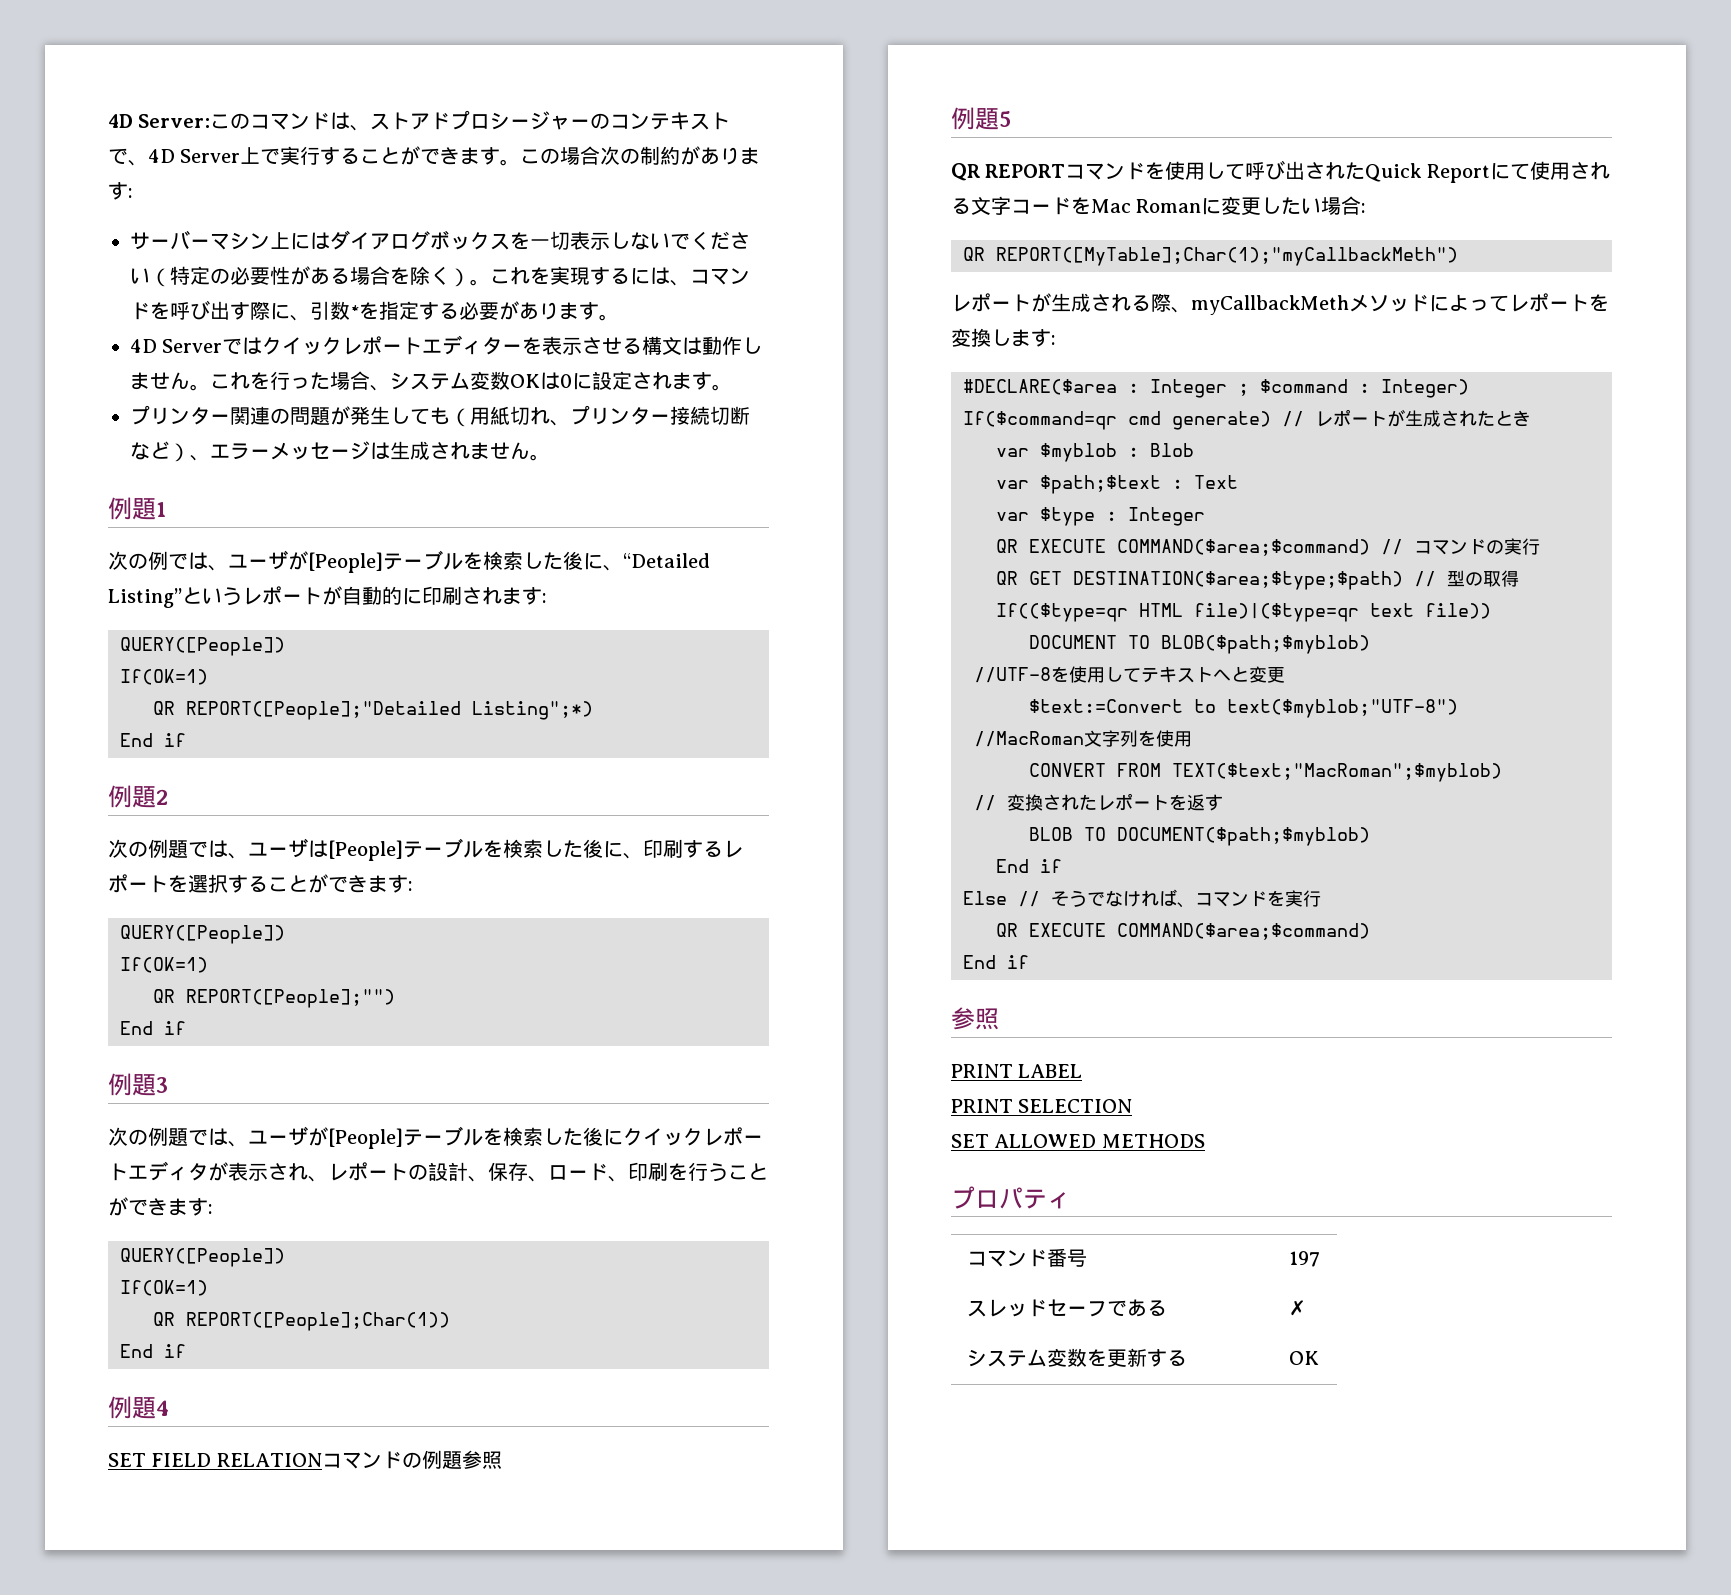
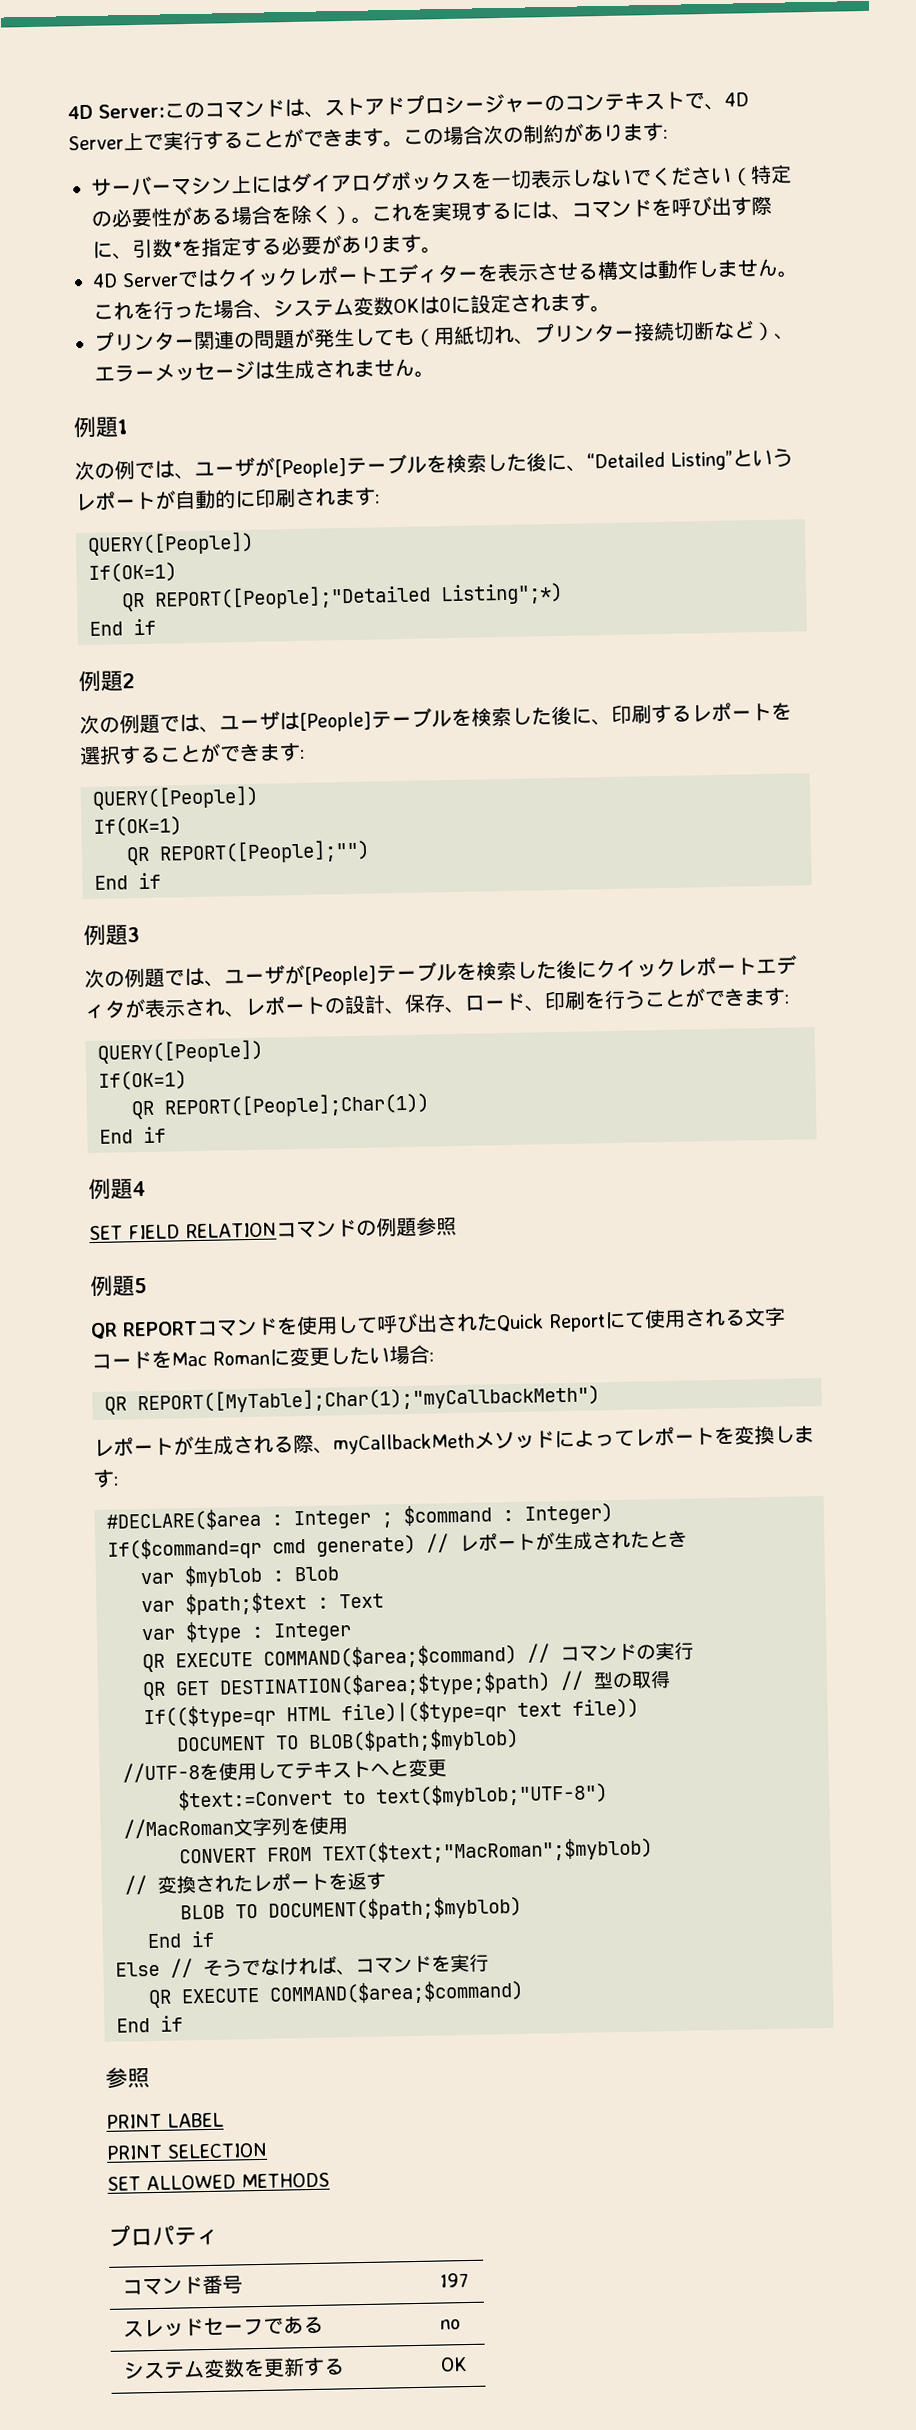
[1288,1300,1306,1316] ✗ -> [440,2319,462,2330] no

